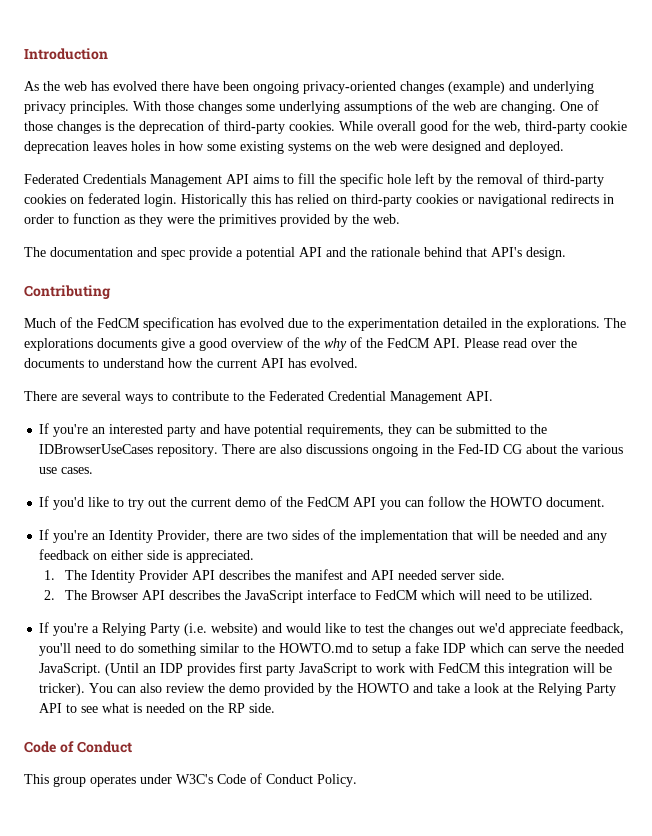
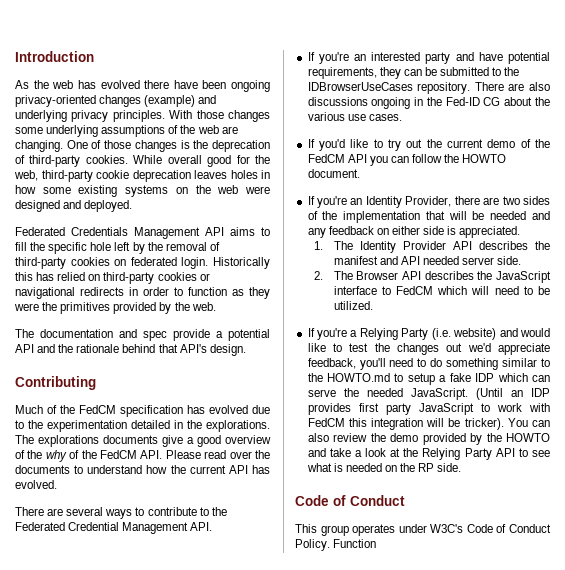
(357, 780) none -> [333,539,377,548] Function

